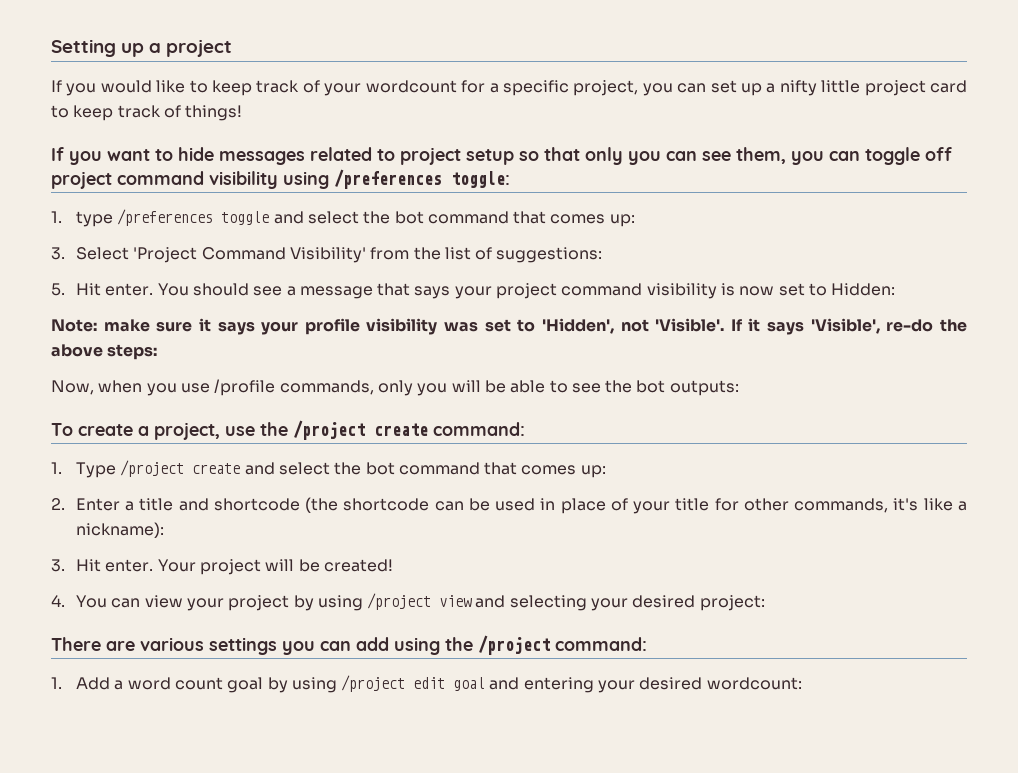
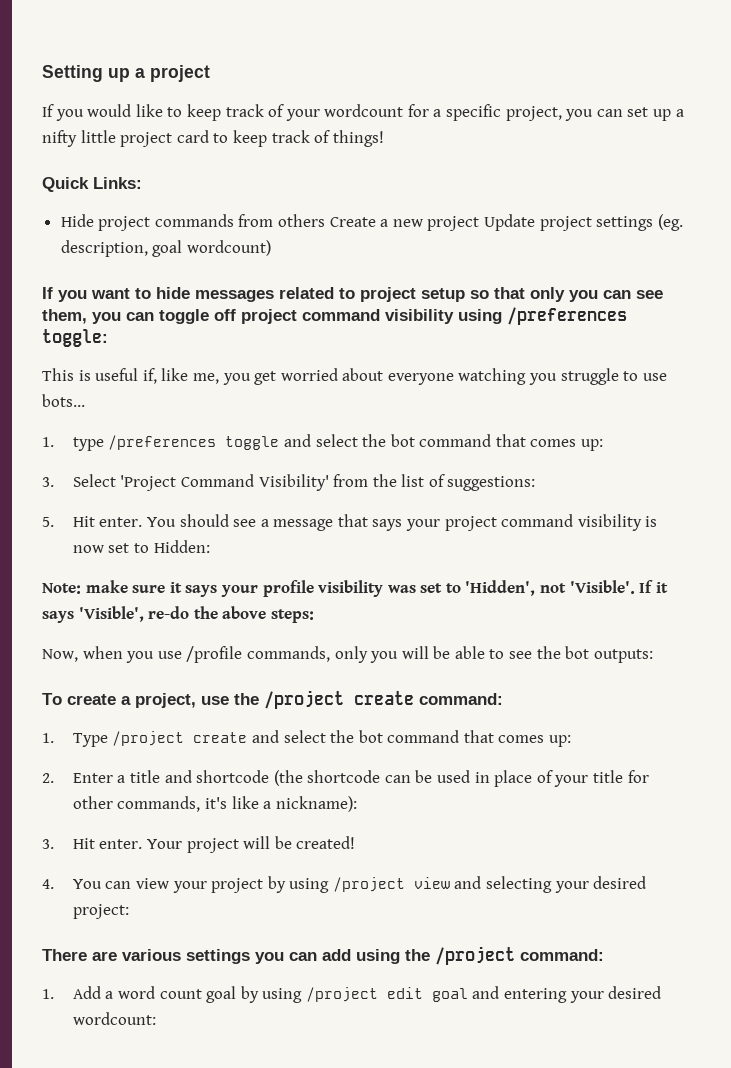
(243, 113) none -> [42,177,142,192] [60,214,683,231] [60,240,271,257] // Quick Links: // Hide project commands from others Create a new project Update project settings (eg. description, goal wordcount)
(510, 179) none -> [42,368,667,385] [42,394,85,407] // This is useful if, like me, you get worried about everyone watching you struggle to use bots...

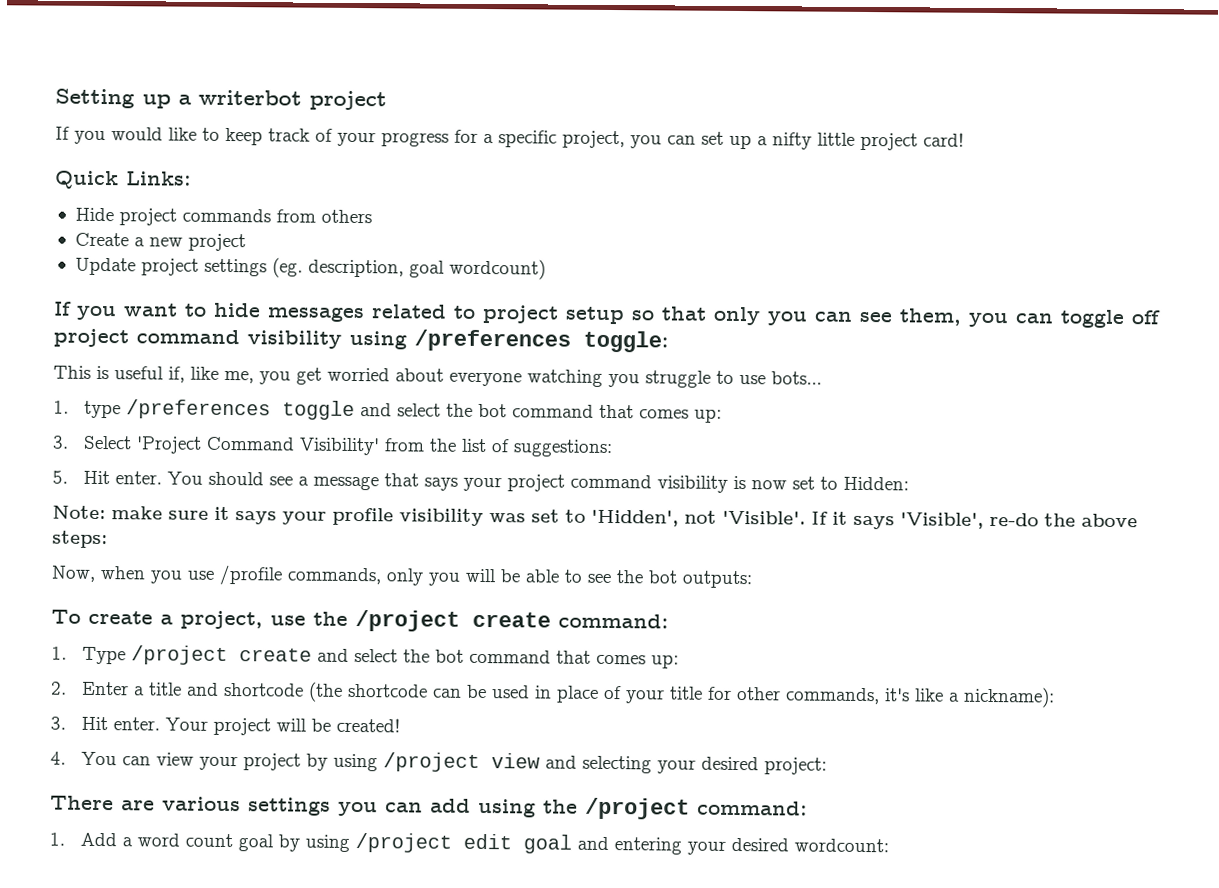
(145, 73) none -> [198,89,302,106] writerbot
[324,104,404,117] wordcount -> [381,132,449,147] progress
[176,130,384,147] card to keep track of things! -> [923,132,964,147] card!
(326, 220) none -> (372, 216) //
(480, 223) none -> (246, 242) //

